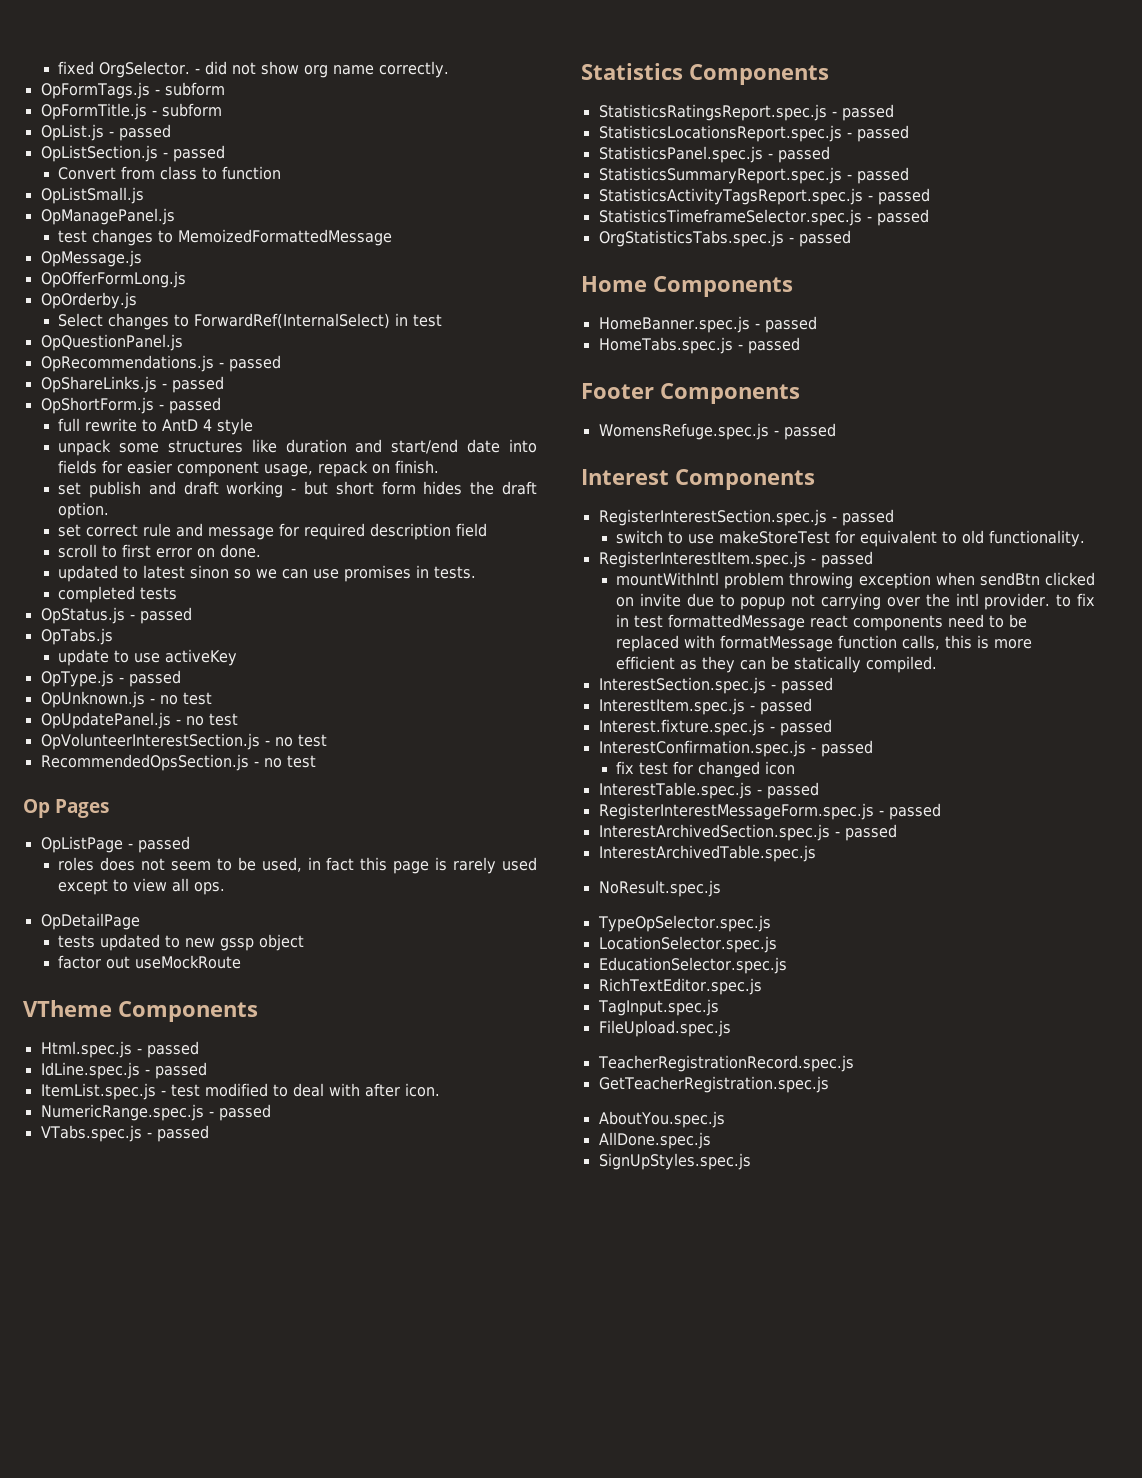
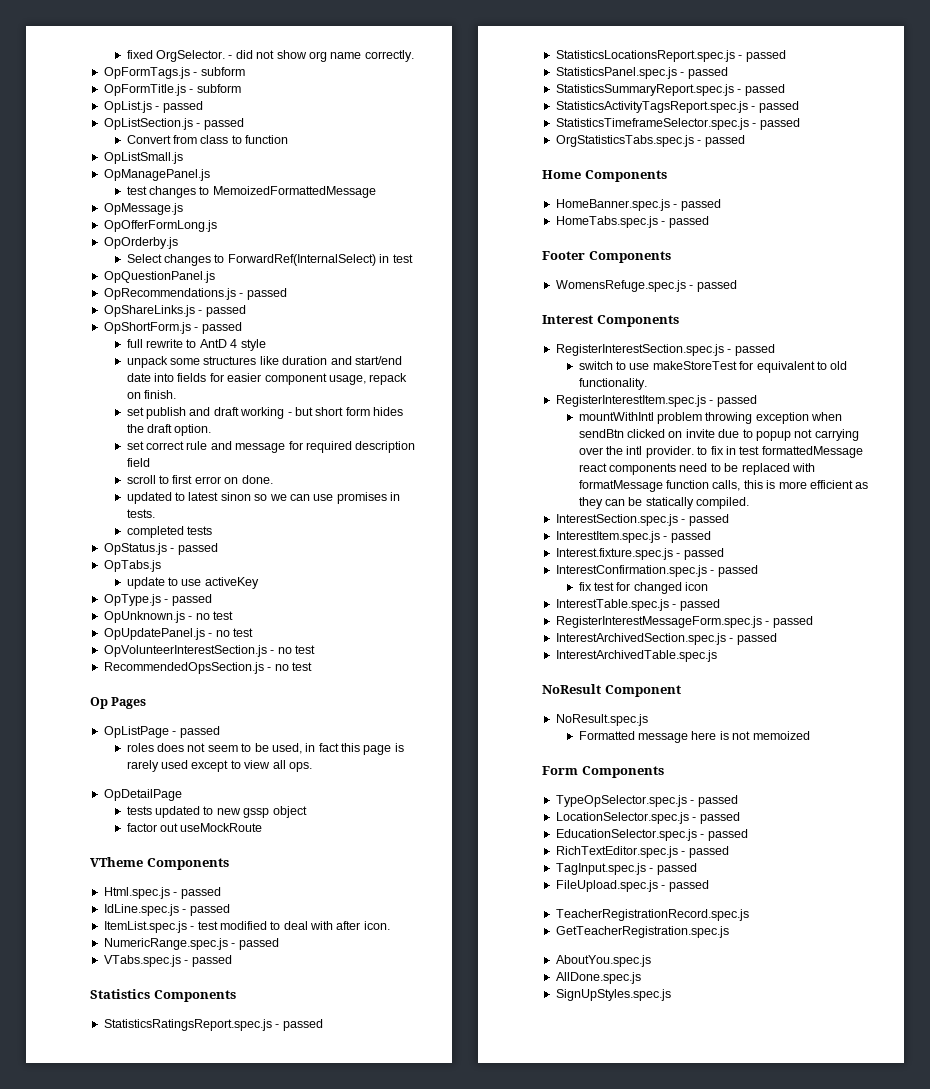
(816, 853) none -> [542,684,681,697] // NoResult Component
(721, 888) none -> [578,731,810,743] [542,766,664,778] // Formatted message here is not memoized // Form Components
(771, 923) none -> [690,795,738,807] - passed
(777, 944) none -> [692,812,740,824] - passed
(787, 965) none -> [700,829,748,841] - passed
(762, 986) none -> [681,846,729,858] - passed
(719, 1007) none -> [649,863,697,875] - passed
(731, 1028) none -> [661,880,709,892] - passed

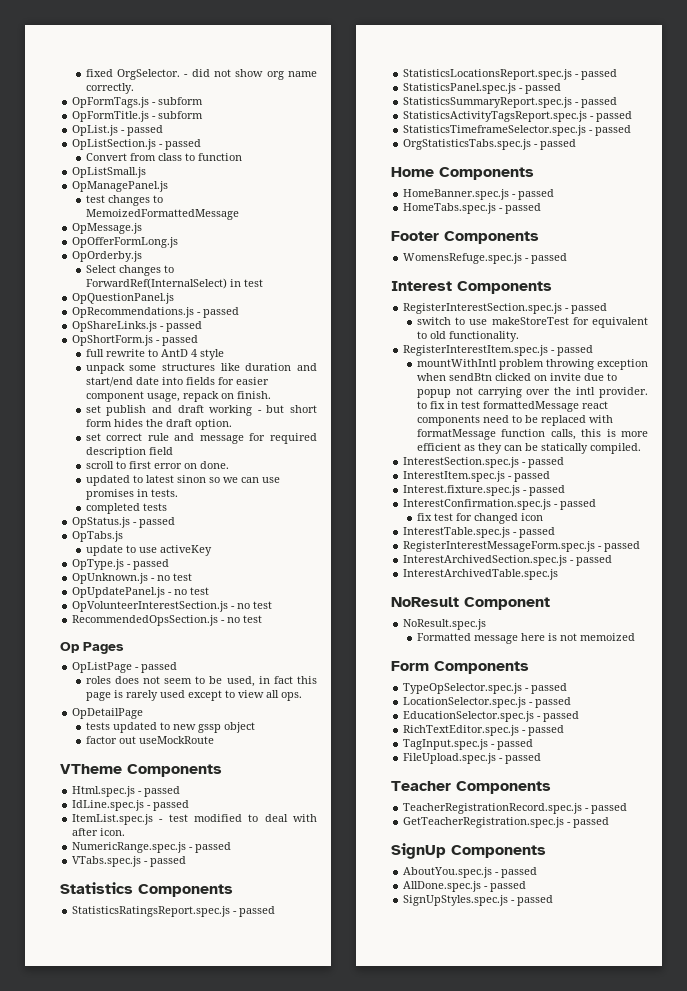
(709, 886) none -> [391,781,551,794] // Teacher Components
(749, 915) none -> [585,803,628,814] - passed
(729, 932) none -> [567,817,610,828] [391,843,546,859] - passed // SignUp Components
(651, 961) none -> [495,867,538,878] - passed
(641, 978) none -> [484,881,527,892] - passed
(671, 995) none -> [511,895,554,906] - passed

